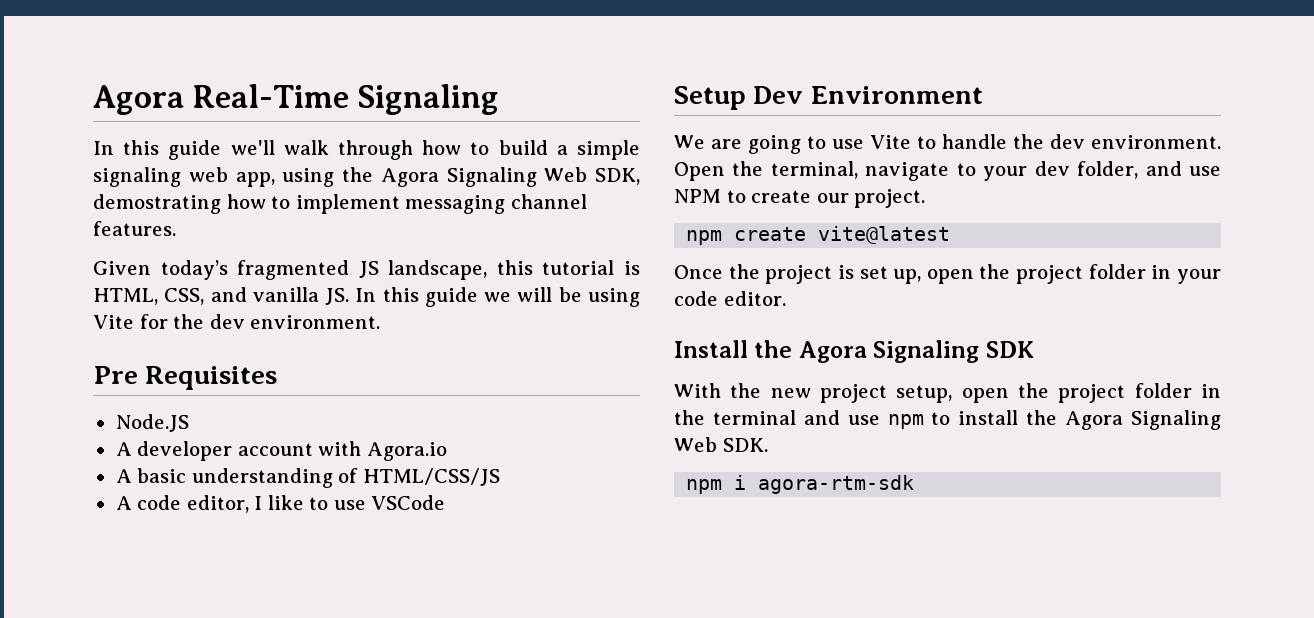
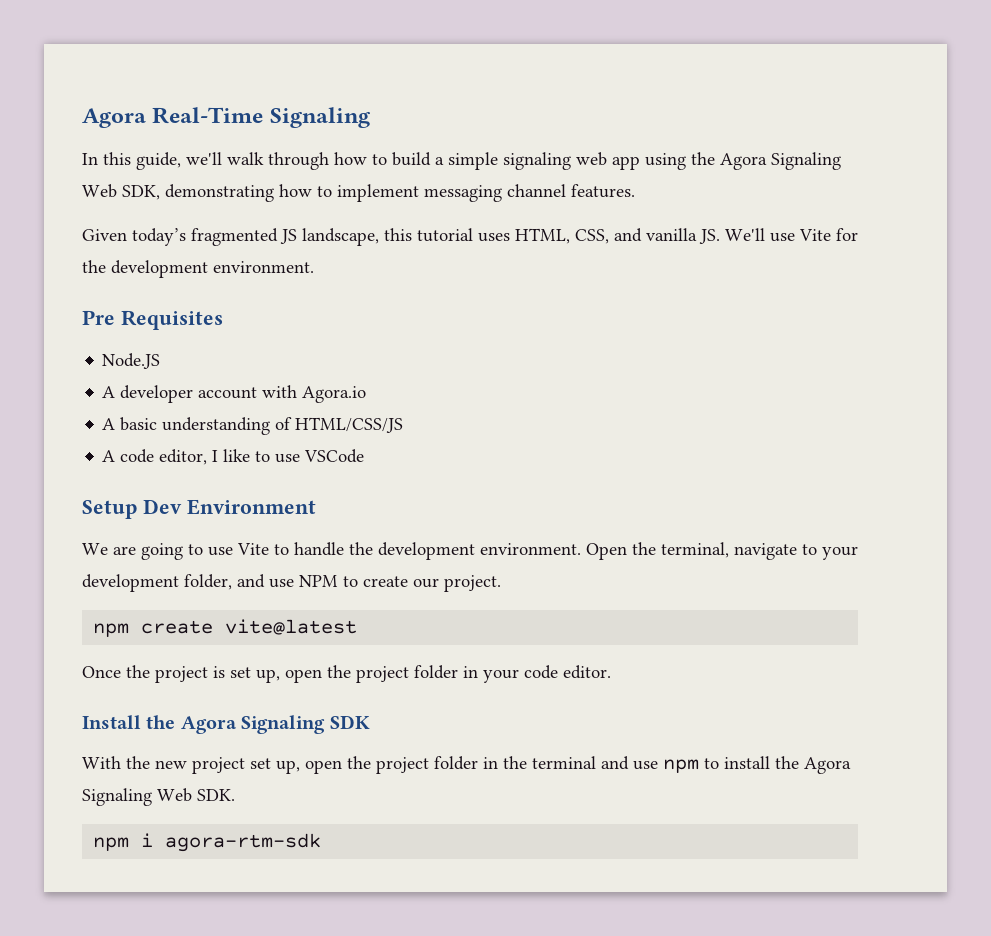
[168,140,222,160] guide -> [136,152,181,170] guide,
[235,172,275,187] app, -> [612,156,640,170] app
[93,194,221,214] demostrating -> [165,184,274,202] demonstrating
[623,261,640,275] is -> [478,233,510,242] uses
[355,287,640,307] In this guide we will be using -> [725,228,795,242] We'll use
[209,314,245,329] dev -> [111,260,208,278] development
[1049,134,1085,149] dev -> [378,542,475,560] development
[1034,161,1070,176] dev -> [82,574,179,592] development
[896,385,953,403] setup, -> [250,758,300,774] set up,

